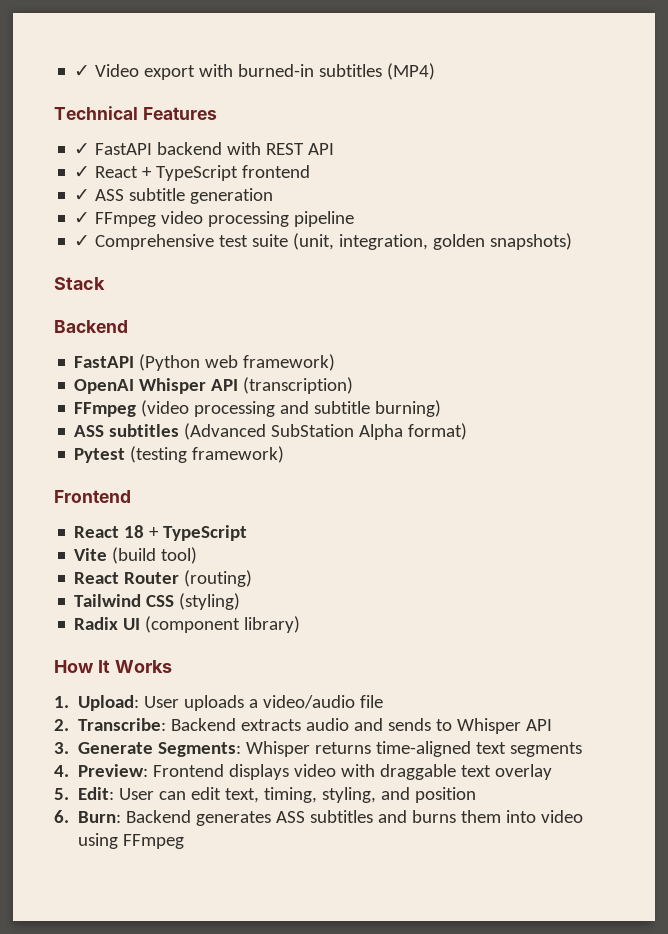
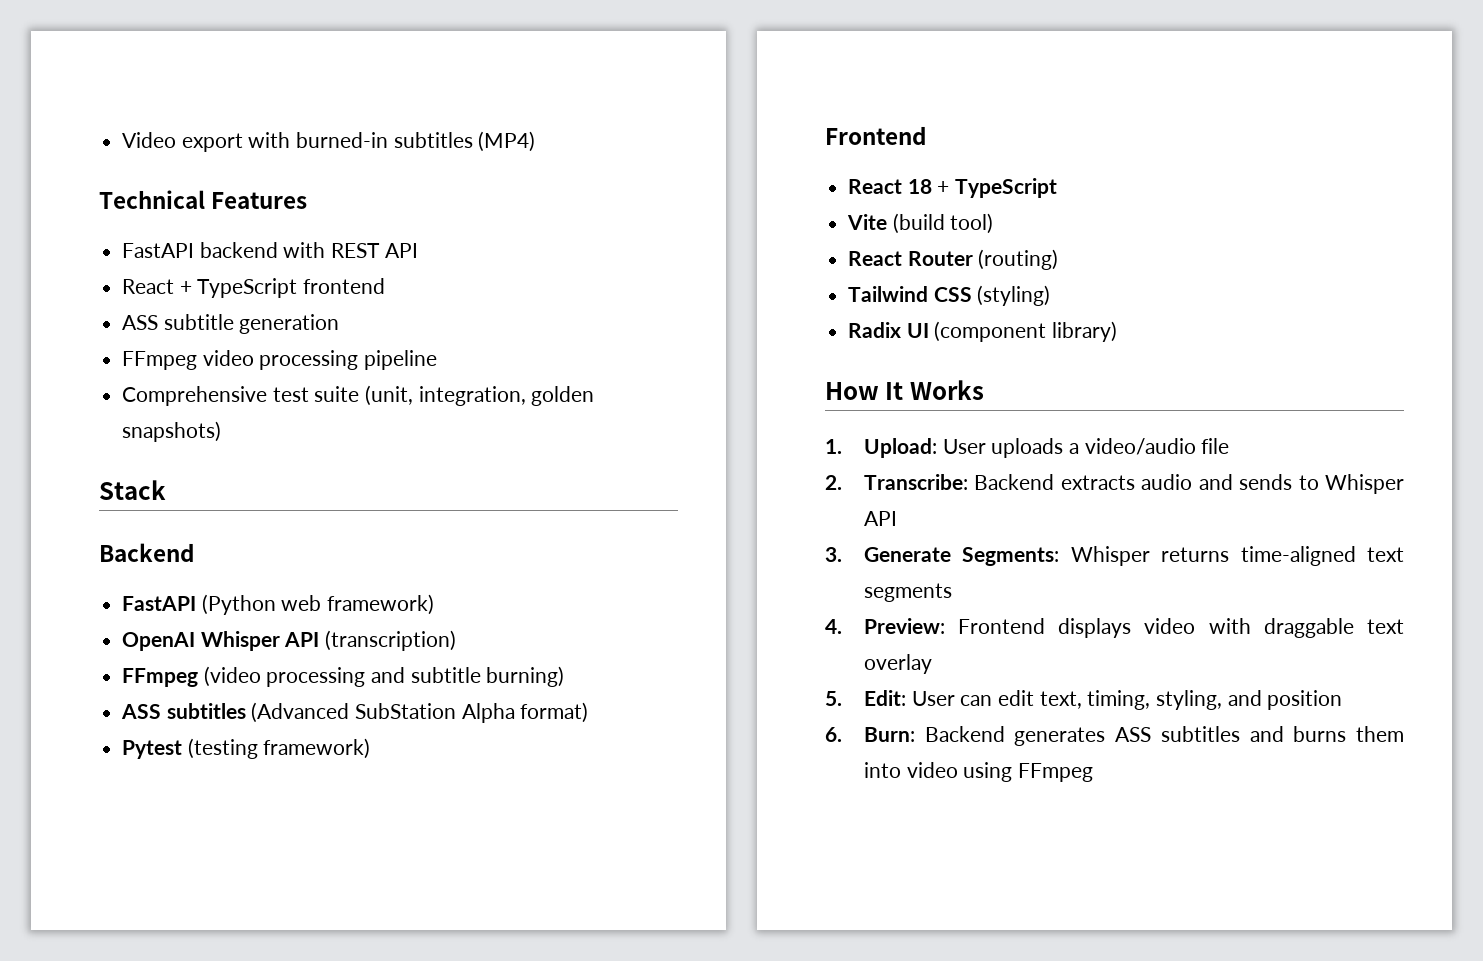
[74,65,91,77] ✓ -> (122, 140) none
[74,143,91,155] ✓ -> (308, 200) none
[74,166,91,178] ✓ -> (418, 250) none
[74,189,91,201] ✓ -> (386, 286) none
[74,212,91,224] ✓ -> (340, 324) none
[74,235,91,247] ✓ -> (438, 360) none

